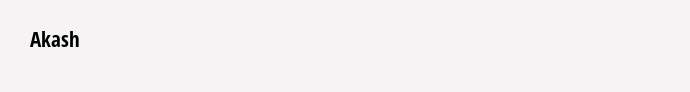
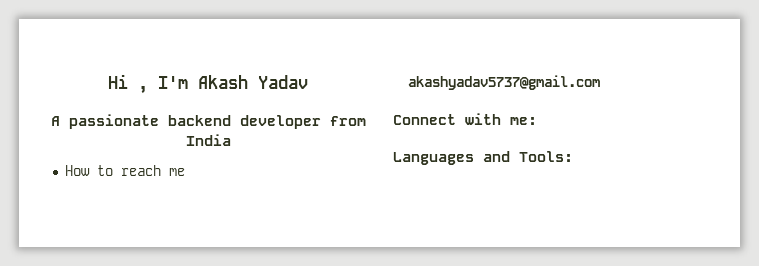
[30,31,80,47] Akash -> [108,74,308,94] [50,114,366,129] [185,134,231,146] [64,165,185,176] [407,75,600,90] [393,113,537,125] [393,151,573,165] Hi , I'm Akash Yadav // A passionate backend developer from India // How to reach me akashyadav5737@gmail.com // Connect with me: // Languages and Tools:

